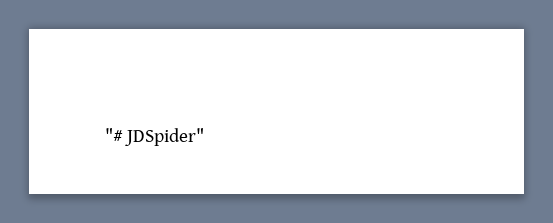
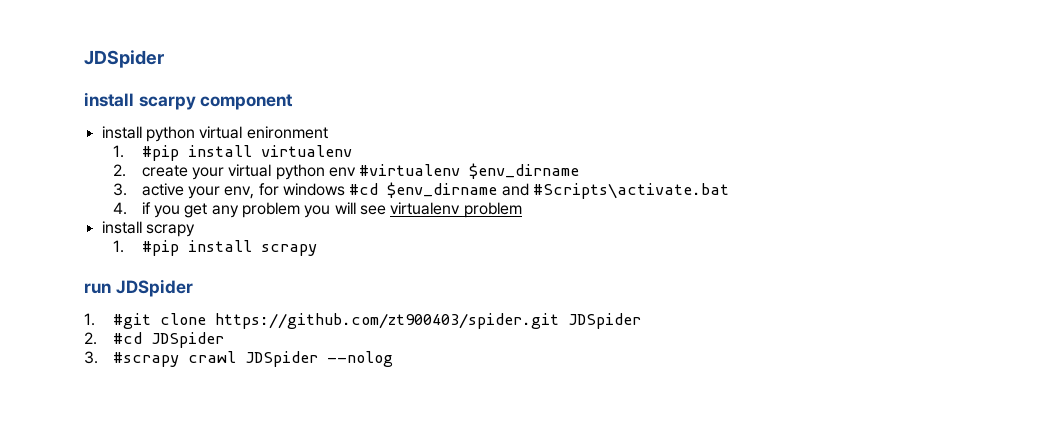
[105,128,204,146] "# JDSpider" -> [84,50,164,68] [84,92,294,110] [101,126,328,142] [112,145,352,161] [112,163,580,180] [112,182,730,199] [112,202,522,218] [101,221,195,237] [112,240,317,256] [84,279,193,297] [84,313,641,329] [84,332,224,348] [84,351,393,367] JDSpider // install scarpy component // install python virtual enironment // 1. #pip install virtualenv // 2. create your virtual python env #virtualenv $env_dirname // 3. active your env, for windows #cd $env_dirname and #Scripts\activate.bat // 4. if you get any problem you will see virtualenv problem // install scrapy // 1. #pip install scrapy // run JDSpider // 1. #git clone https://github.com/zt900403/spider.git JDSpider // 2. #cd JDSpider // 3. #scrapy crawl JDSpider --nolog

